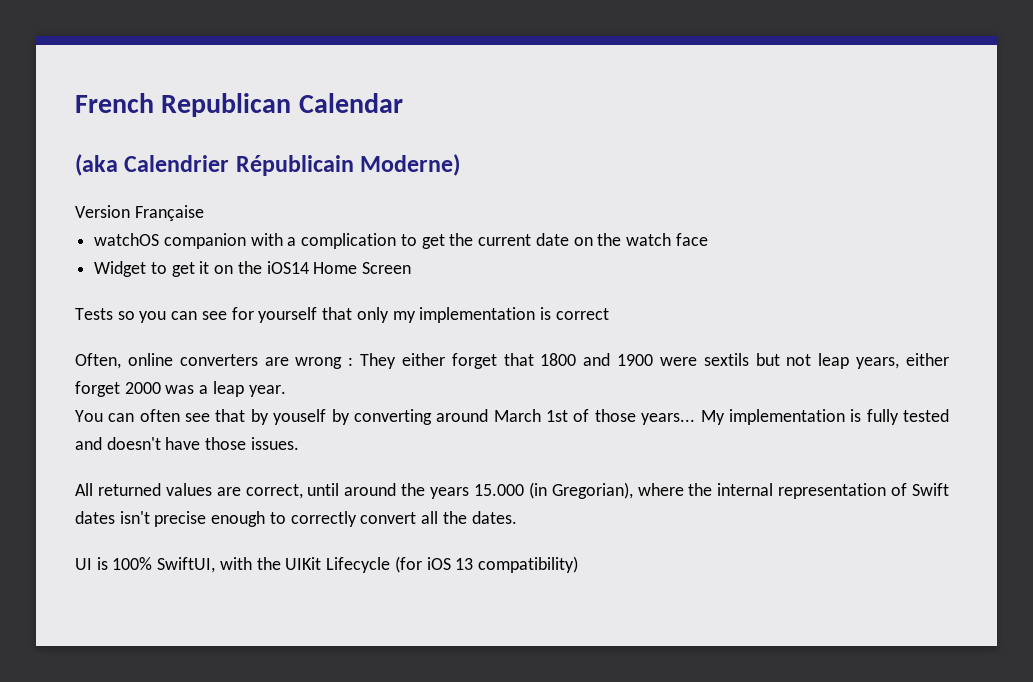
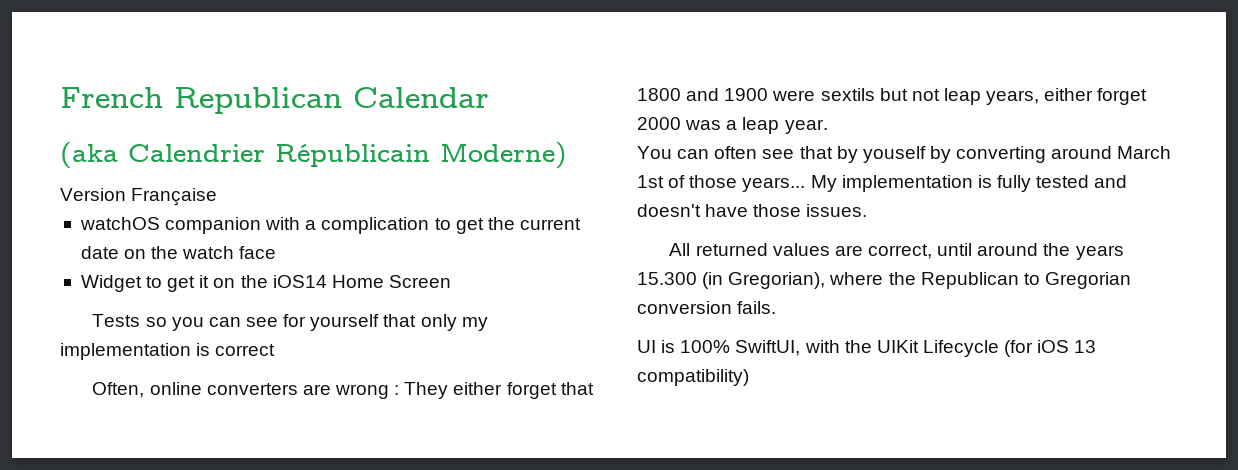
[473,484,524,496] 15.000 -> [637,272,697,285] 15.300
[717,483,949,499] [75,511,517,527] internal representation of Swift dates isn't precise enough to correctly convert all the dates. -> [920,272,1131,289] [637,301,777,314] Republican to Gregorian conversion fails.

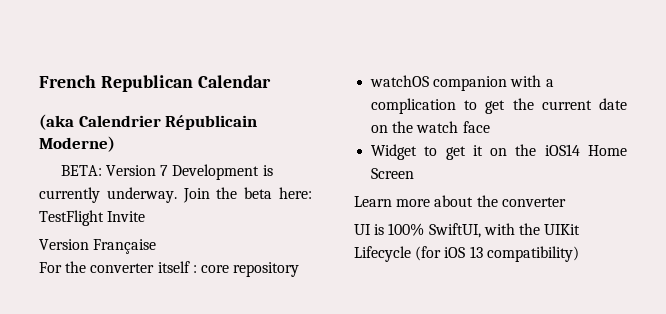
[60,188,218,206] Version Française -> [60,164,273,180] [39,187,313,203] [39,210,146,226] [39,239,157,254] [39,261,300,277] BETA: Version 7 Development is currently underway. Join the beta here: TestFlight Invite // Version Française // For the converter itself : core repository
[92,314,488,331] [60,343,276,360] [92,382,594,399] [637,88,1148,105] [637,117,828,134] [637,146,1172,163] [637,175,1128,192] [637,204,868,217] [669,243,1124,260] [637,272,1131,289] [637,301,777,314] Tests so you can see for yourself that only my implementation is correct // Often, online converters are wrong : They either forget that 1800 and 1900 were sextils but not leap years, either forget 2000 was a leap year. // You can often see that by youself by converting around March 1st of those years... My implementation is fully tested and doesn't have those issues. // All returned values are correct, until around the years 15.300 (in Gregorian), where the Republican to Gregorian conversion fails. -> [354,195,566,207] Learn more about the converter

